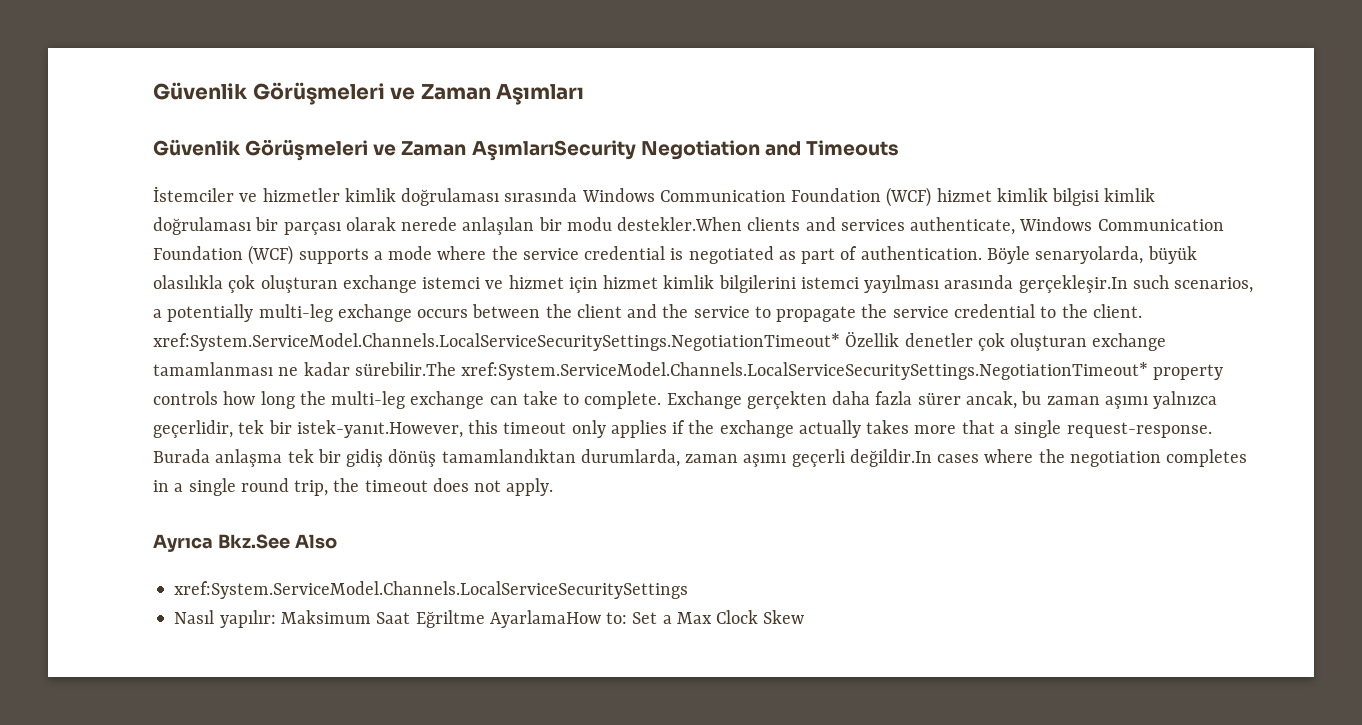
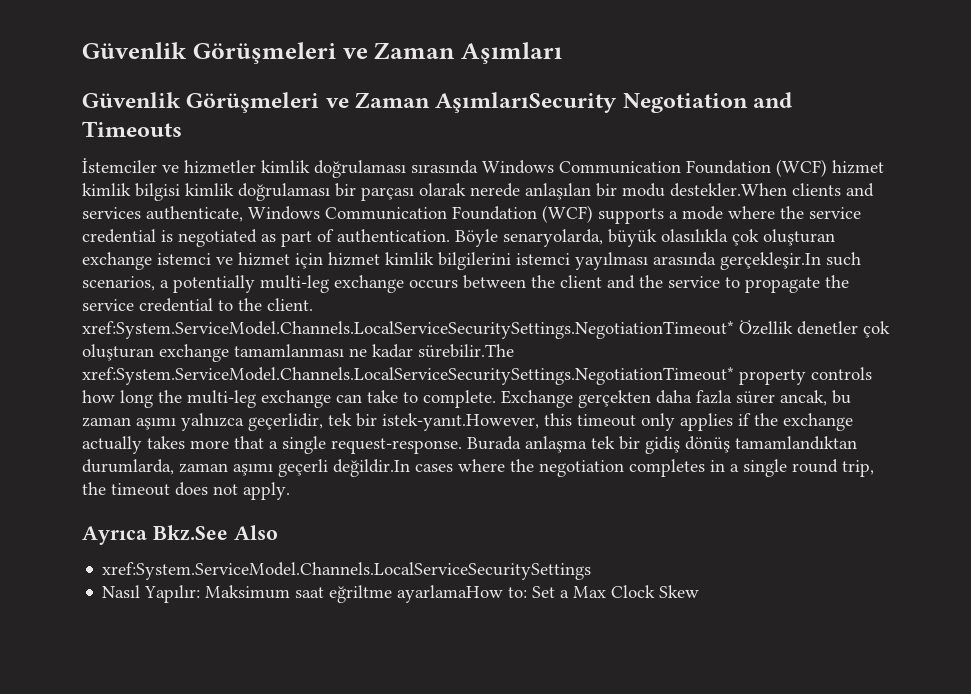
[219,610,601,628] yapılır: Maksimum Saat Eğriltme AyarlamaHow -> [144,585,504,603] Yapılır: Maksimum saat eğriltme ayarlamaHow

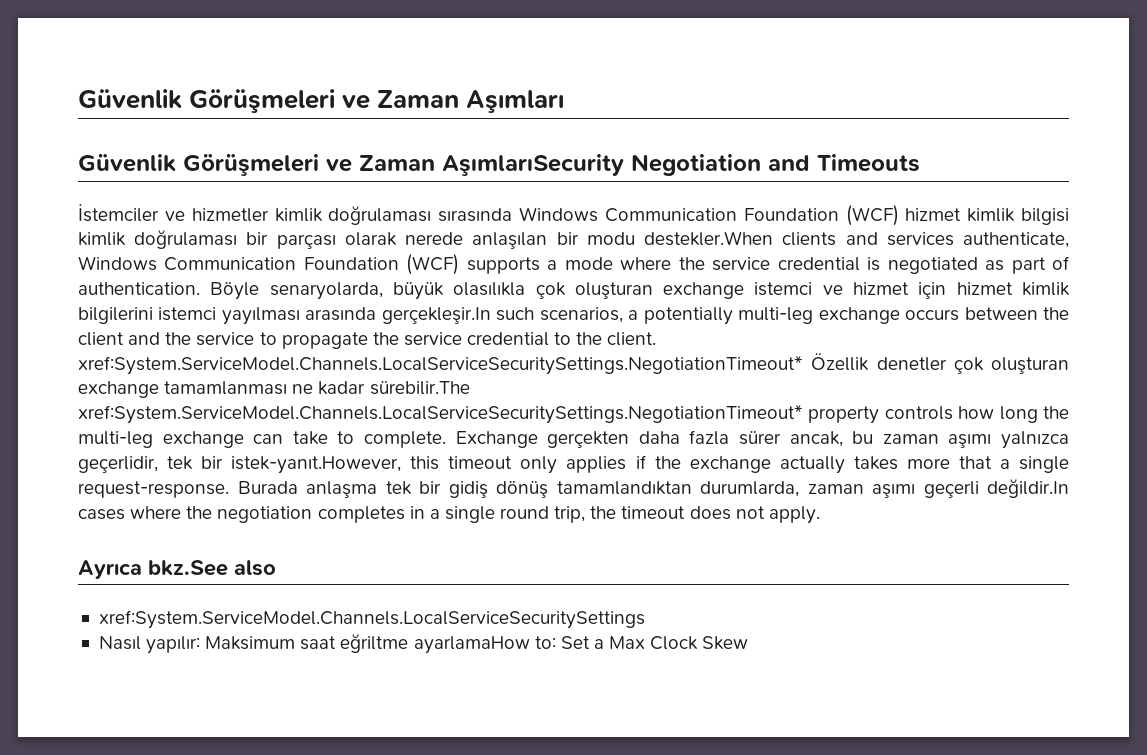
[152,525,278,541] Bkz.See Also -> [148,560,276,576] bkz.See also
[144,585,201,603] Yapılır: -> [146,636,201,654] yapılır:

